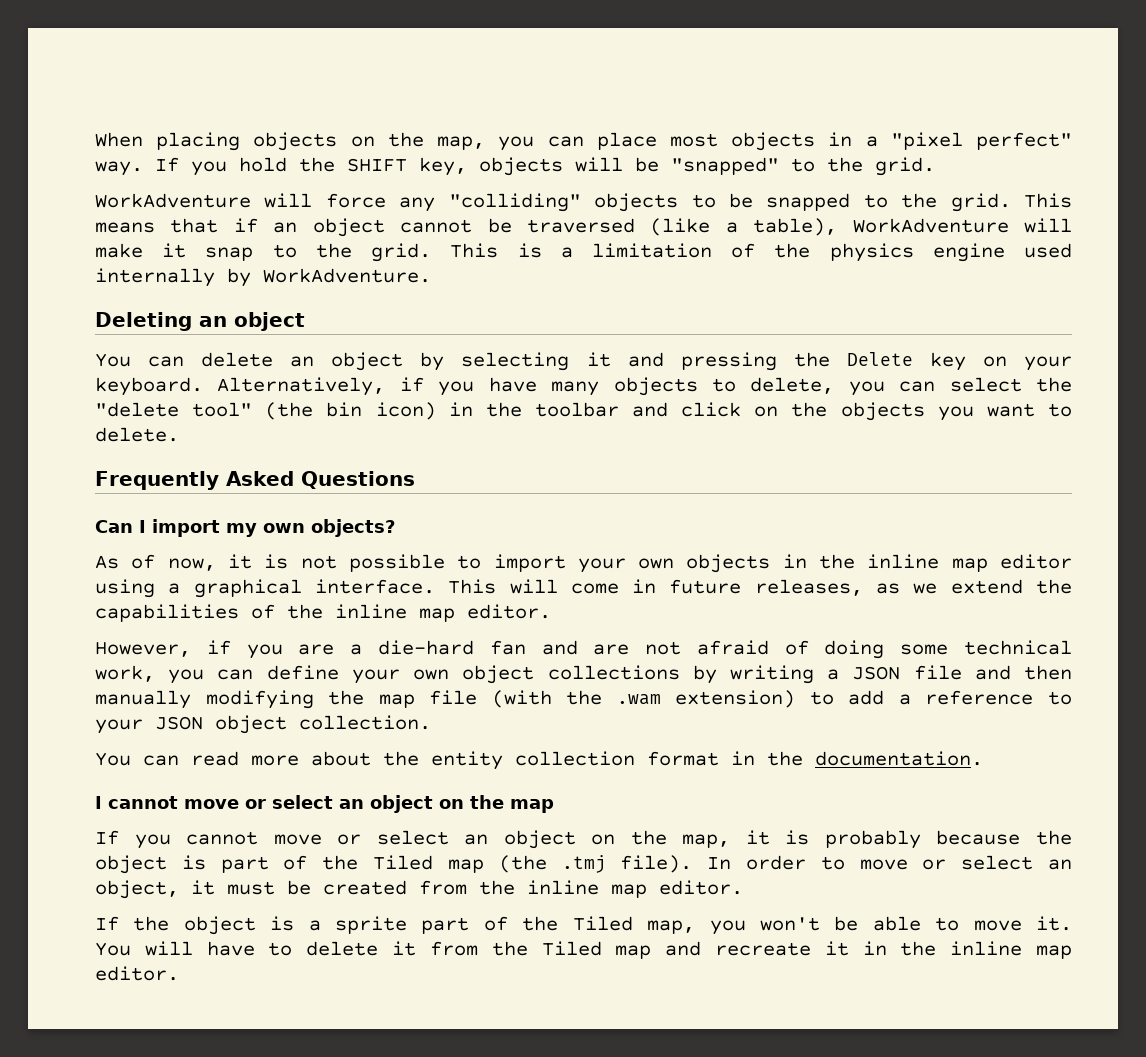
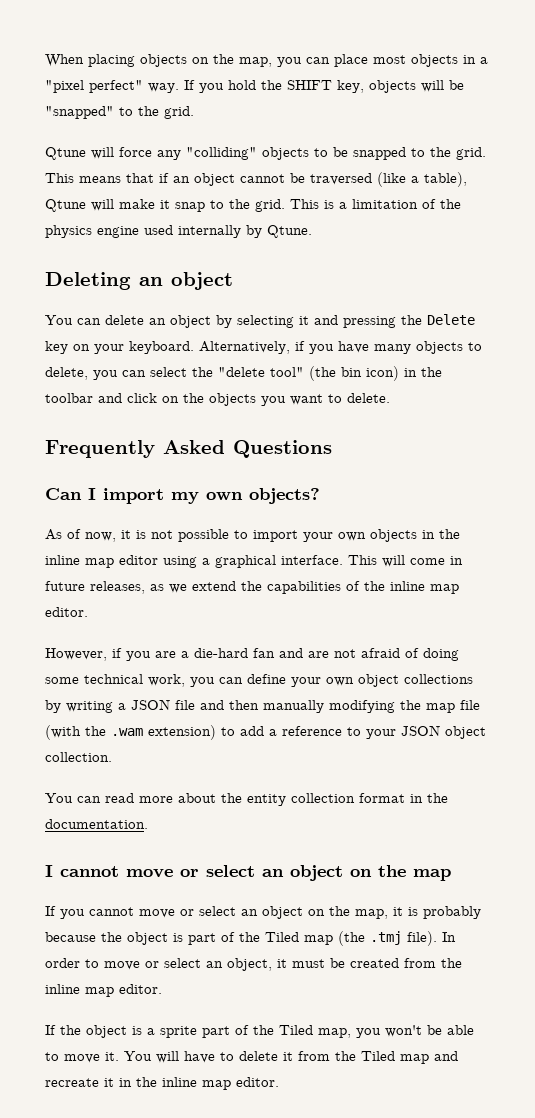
[95,193,251,208] WorkAdventure -> [45,147,86,160] Qtune
[852,218,1009,233] WorkAdventure -> [45,199,86,212] Qtune
[263,268,431,283] WorkAdventure. -> [267,225,312,238] Qtune.

